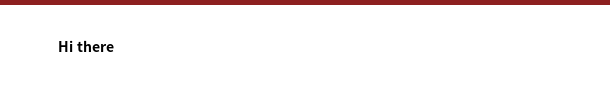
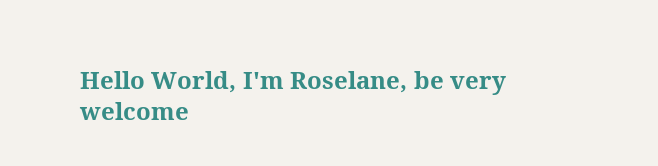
[58,40,114,52] Hi there -> [80,71,507,95] [79,102,189,120] Hello World, I'm Roselane, be very welcome

